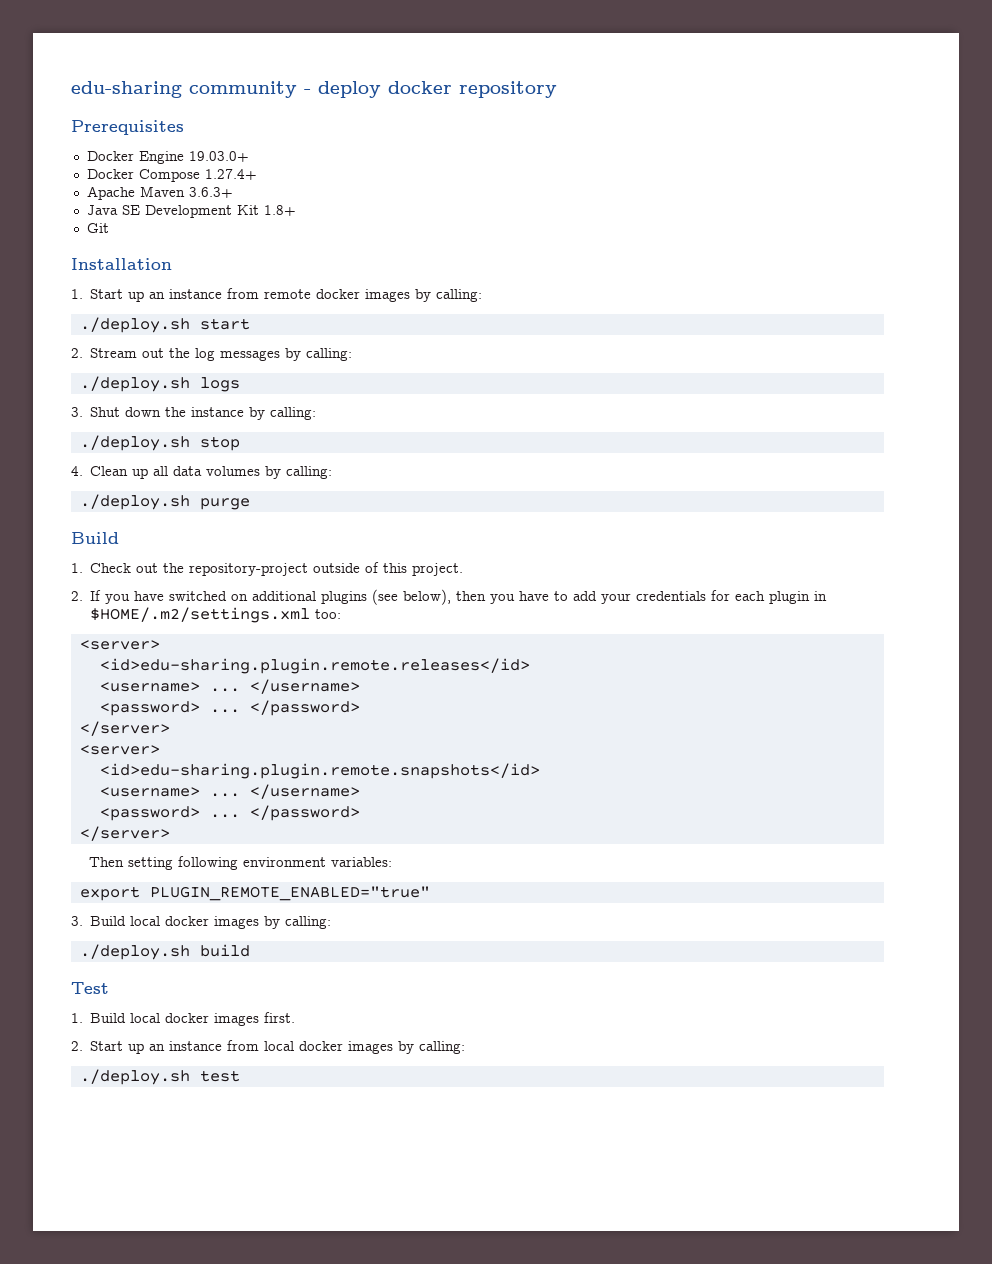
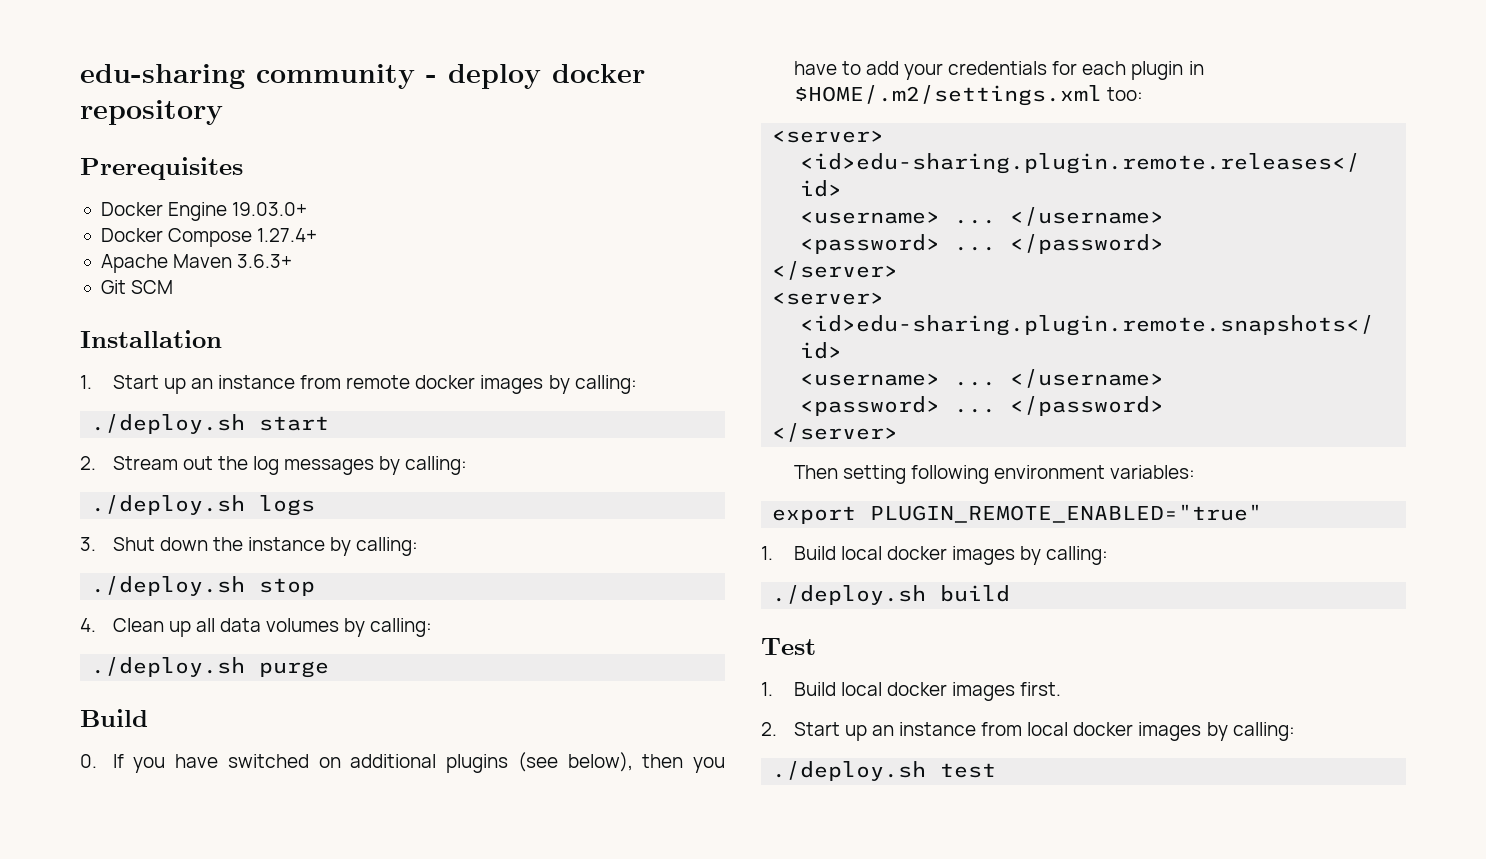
[86,205,296,218] // Java SE Development Kit 1.8+ -> (293, 261) none
(109, 228) none -> [131,280,174,294] SCM
[71,562,464,576] [71,591,83,601] 1. Check out the repository-project outside of this project. // 2. -> [80,754,97,768] 0.
[71,916,83,926] 3. -> [761,546,773,560] 1.

